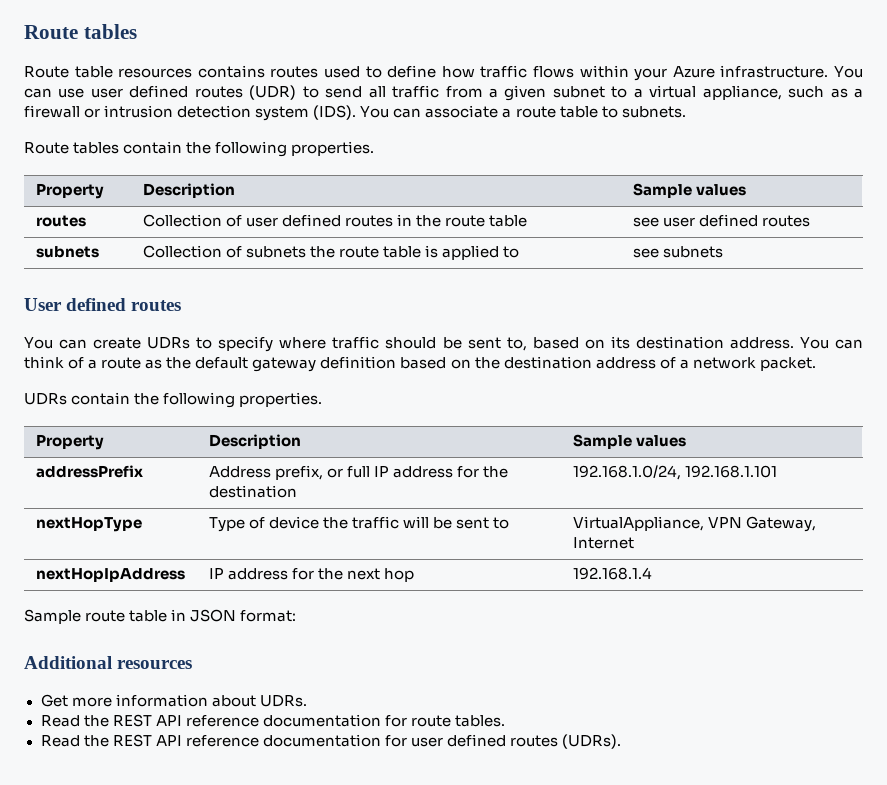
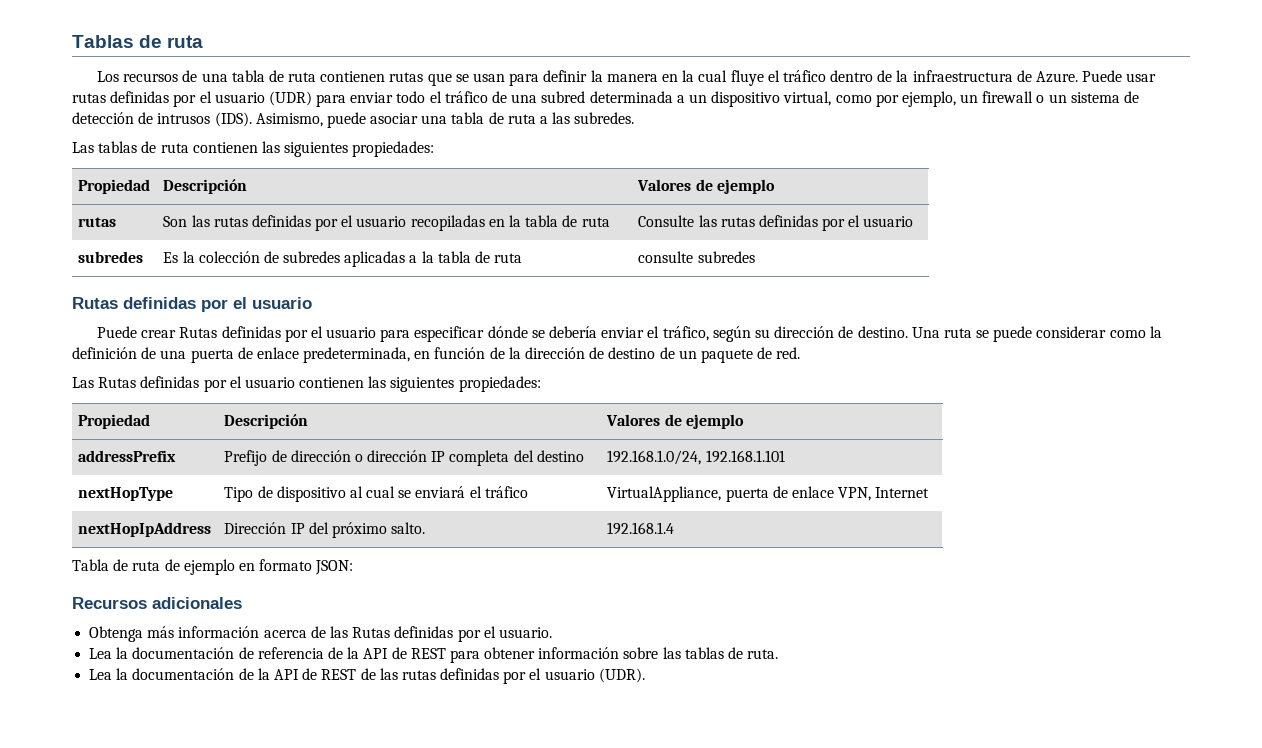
[24,24,137,39] [24,65,864,81] [24,85,864,101] [24,105,686,121] [24,141,375,157] [35,183,104,199] [142,183,235,198] [632,183,746,198] [35,215,86,227] [142,214,527,227] [632,214,810,227] [35,246,99,258] [142,245,519,260] [632,246,723,258] [24,298,182,311] [24,336,863,352] [24,356,816,372] [24,392,323,408] [35,434,104,450] [208,434,301,449] [572,434,686,449] [35,465,143,478] [208,465,508,480] [208,485,297,498] [572,465,777,480] [35,517,142,532] [208,516,509,532] [572,516,816,532] [572,537,634,549] [35,568,185,582] [208,568,414,582] [572,567,652,580] [24,609,297,624] [24,656,193,669] [40,694,307,707] [40,714,505,727] [40,734,621,749] Route tables // Route table resources contains routes used to define how traffic flows within your Azure infrastructure. You can use user defined routes (UDR) to send all traffic from a given subnet to a virtual appliance, such as a firewall or intrusion detection system (IDS). You can associate a route table to subnets. // Route tables contain the following properties. // Property | Description | Sample values // routes | Collection of user defined routes in the route table | see user defined routes // subnets | Collection of subnets the route table is applied to | see subnets // User defined routes // You can create UDRs to specify where traffic should be sent to, based on its destination address. You can think of a route as the default gateway definition based on the destination address of a network packet. // UDRs contain the following properties. // Property | Description | Sample values // addressPrefix | Address prefix, or full IP address for the destination | 192.168.1.0/24, 192.168.1.101 // nextHopType | Type of device the traffic will be sent to | VirtualAppliance, VPN Gateway, Internet // nextHopIpAddress | IP address for the next hop | 192.168.1.4 // Sample route table in JSON format: // Additional resources // Get more information about UDRs. // Read the REST API reference documentation for route tables. // Read the REST API reference documentation for user defined routes (UDRs). -> [72,35,204,48] [96,70,1157,86] [72,91,1139,107] [72,112,635,128] [72,141,435,157] [78,179,151,194] [163,179,248,194] [637,179,775,194] [78,217,117,227] [163,215,610,231] [638,215,914,231] [78,251,144,263] [163,251,523,267] [638,251,755,263] [72,297,312,312] [96,326,1162,342] [72,347,801,363] [72,376,541,392] [78,414,151,429] [224,414,309,429] [606,414,744,429] [78,450,177,462] [224,450,584,466] [607,450,785,465] [78,487,174,501] [224,486,528,502] [607,486,930,502] [78,522,212,537] [224,522,426,538] [607,522,675,535] [72,559,354,575] [72,597,242,609] [89,626,552,642] [89,647,779,663] [89,668,645,684] Tablas de ruta // Los recursos de una tabla de ruta contienen rutas que se usan para definir la manera en la cual fluye el tráfico dentro de la infraestructura de Azure. Puede usar rutas definidas por el usuario (UDR) para enviar todo el tráfico de una subred determinada a un dispositivo virtual, como por ejemplo, un firewall o un sistema de detección de intrusos (IDS). Asimismo, puede asociar una tabla de ruta a las subredes. // Las tablas de ruta contienen las siguientes propiedades: // Propiedad | Descripción | Valores de ejemplo // rutas | Son las rutas definidas por el usuario recopiladas en la tabla de ruta | Consulte las rutas definidas por el usuario // subredes | Es la colección de subredes aplicadas a la tabla de ruta | consulte subredes // Rutas definidas por el usuario // Puede crear Rutas definidas por el usuario para especificar dónde se debería enviar el tráfico, según su dirección de destino. Una ruta se puede considerar como la definición de una puerta de enlace predeterminada, en función de la dirección de destino de un paquete de red. // Las Rutas definidas por el usuario contienen las siguientes propiedades: // Propiedad | Descripción | Valores de ejemplo // addressPrefix | Prefijo de dirección o dirección IP completa del destino | 192.168.1.0/24, 192.168.1.101 // nextHopType | Tipo de dispositivo al cual se enviará el tráfico | VirtualAppliance, puerta de enlace VPN, Internet // nextHopIpAddress | Dirección IP del próximo salto. | 192.168.1.4 // Tabla de ruta de ejemplo en formato JSON: // Recursos adicionales // Obtenga más información acerca de las Rutas definidas por el usuario. // Lea la documentación de referencia de la API de REST para obtener información sobre las tablas de ruta. // Lea la documentación de la API de REST de las rutas definidas por el usuario (UDR).

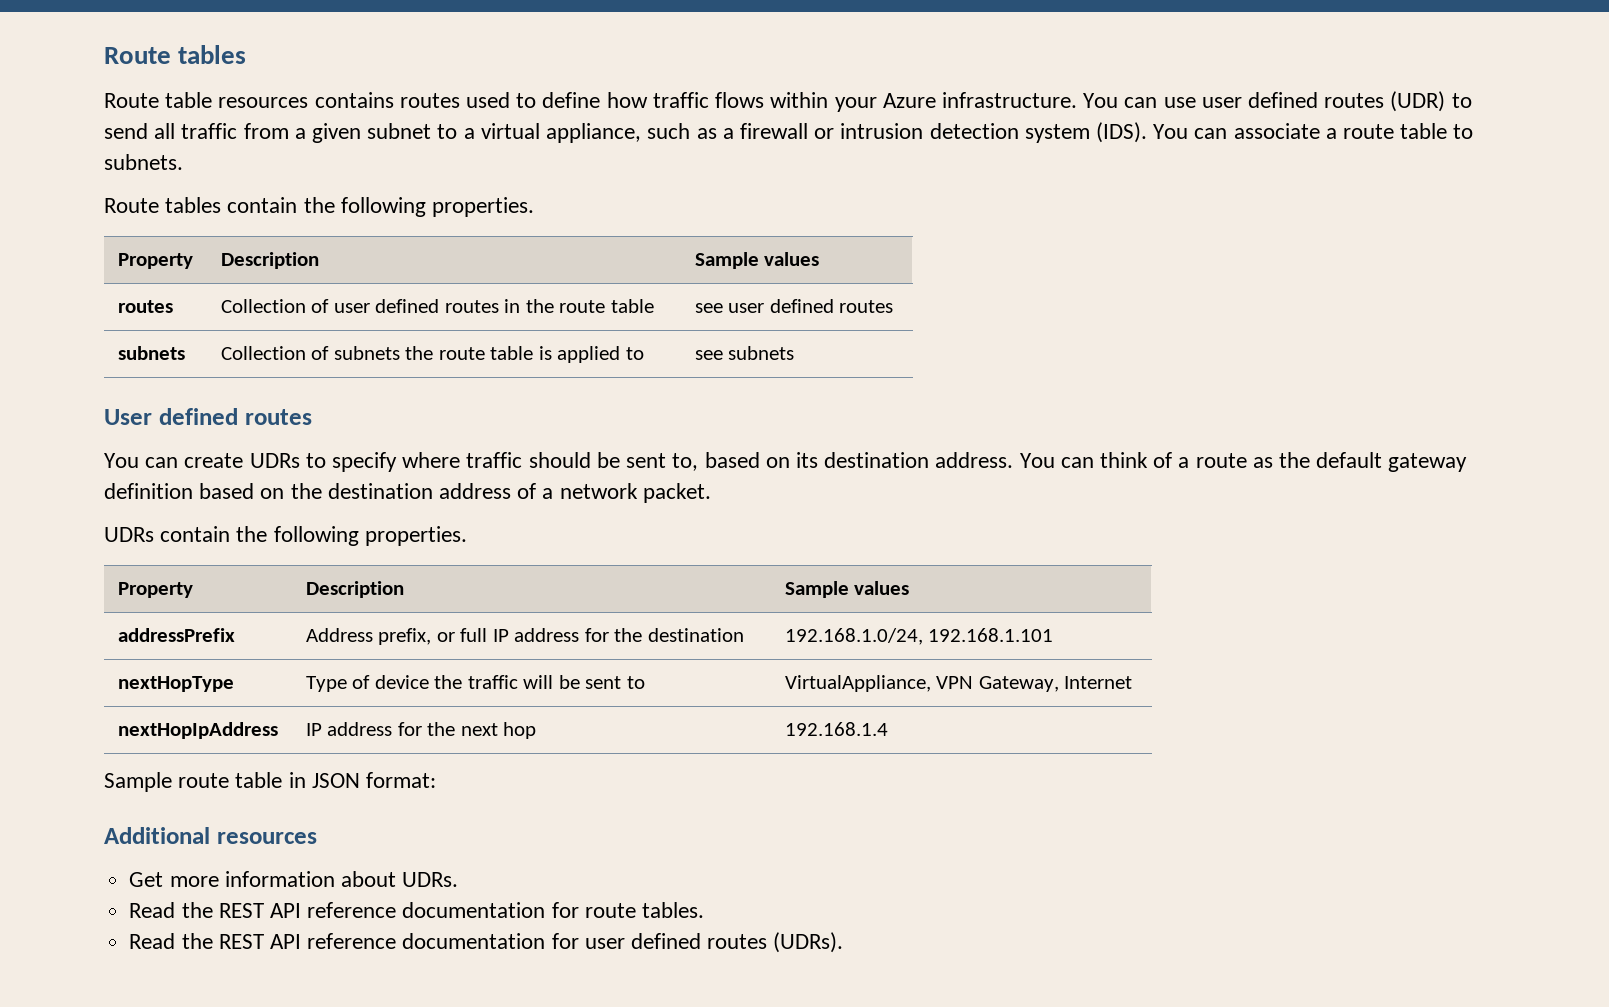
[72,35,204,48] [96,70,1157,86] [72,91,1139,107] [72,112,635,128] [72,141,435,157] [78,179,151,194] [163,179,248,194] [637,179,775,194] [78,217,117,227] [163,215,610,231] [638,215,914,231] [78,251,144,263] [163,251,523,267] [638,251,755,263] [72,297,312,312] [96,326,1162,342] [72,347,801,363] [72,376,541,392] [78,414,151,429] [224,414,309,429] [606,414,744,429] [78,450,177,462] [224,450,584,466] [607,450,785,465] [78,487,174,501] [224,486,528,502] [607,486,930,502] [78,522,212,537] [224,522,426,538] [607,522,675,535] [72,559,354,575] [72,597,242,609] [89,626,552,642] [89,647,779,663] [89,668,645,684] Tablas de ruta // Los recursos de una tabla de ruta contienen rutas que se usan para definir la manera en la cual fluye el tráfico dentro de la infraestructura de Azure. Puede usar rutas definidas por el usuario (UDR) para enviar todo el tráfico de una subred determinada a un dispositivo virtual, como por ejemplo, un firewall o un sistema de detección de intrusos (IDS). Asimismo, puede asociar una tabla de ruta a las subredes. // Las tablas de ruta contienen las siguientes propiedades: // Propiedad | Descripción | Valores de ejemplo // rutas | Son las rutas definidas por el usuario recopiladas en la tabla de ruta | Consulte las rutas definidas por el usuario // subredes | Es la colección de subredes aplicadas a la tabla de ruta | consulte subredes // Rutas definidas por el usuario // Puede crear Rutas definidas por el usuario para especificar dónde se debería enviar el tráfico, según su dirección de destino. Una ruta se puede considerar como la definición de una puerta de enlace predeterminada, en función de la dirección de destino de un paquete de red. // Las Rutas definidas por el usuario contienen las siguientes propiedades: // Propiedad | Descripción | Valores de ejemplo // addressPrefix | Prefijo de dirección o dirección IP completa del destino | 192.168.1.0/24, 192.168.1.101 // nextHopType | Tipo de dispositivo al cual se enviará el tráfico | VirtualAppliance, puerta de enlace VPN, Internet // nextHopIpAddress | Dirección IP del próximo salto. | 192.168.1.4 // Tabla de ruta de ejemplo en formato JSON: // Recursos adicionales // Obtenga más información acerca de las Rutas definidas por el usuario. // Lea la documentación de referencia de la API de REST para obtener información sobre las tablas de ruta. // Lea la documentación de la API de REST de las rutas definidas por el usuario (UDR). -> [104,45,247,64] [104,91,1472,112] [104,122,1474,143] [104,154,183,170] [104,197,535,217] [117,253,193,269] [220,252,319,269] [694,252,820,269] [117,300,173,313] [220,299,654,313] [694,299,894,313] [117,346,185,360] [220,346,644,363] [694,346,795,360] [104,408,312,425] [104,452,1468,472] [104,483,711,503] [104,526,467,546] [117,582,193,598] [305,581,404,598] [784,581,910,598] [117,628,235,642] [305,628,744,645] [784,628,1054,645] [117,676,234,692] [305,675,645,692] [784,675,1133,692] [117,722,278,739] [305,722,537,739] [784,722,888,736] [104,772,437,792] [104,827,317,844] [129,871,459,887] [129,902,704,918] [129,932,844,953] Route tables // Route table resources contains routes used to define how traffic flows within your Azure infrastructure. You can use user defined routes (UDR) to send all traffic from a given subnet to a virtual appliance, such as a firewall or intrusion detection system (IDS). You can associate a route table to subnets. // Route tables contain the following properties. // Property | Description | Sample values // routes | Collection of user defined routes in the route table | see user defined routes // subnets | Collection of subnets the route table is applied to | see subnets // User defined routes // You can create UDRs to specify where traffic should be sent to, based on its destination address. You can think of a route as the default gateway definition based on the destination address of a network packet. // UDRs contain the following properties. // Property | Description | Sample values // addressPrefix | Address prefix, or full IP address for the destination | 192.168.1.0/24, 192.168.1.101 // nextHopType | Type of device the traffic will be sent to | VirtualAppliance, VPN Gateway, Internet // nextHopIpAddress | IP address for the next hop | 192.168.1.4 // Sample route table in JSON format: // Additional resources // Get more information about UDRs. // Read the REST API reference documentation for route tables. // Read the REST API reference documentation for user defined routes (UDRs).

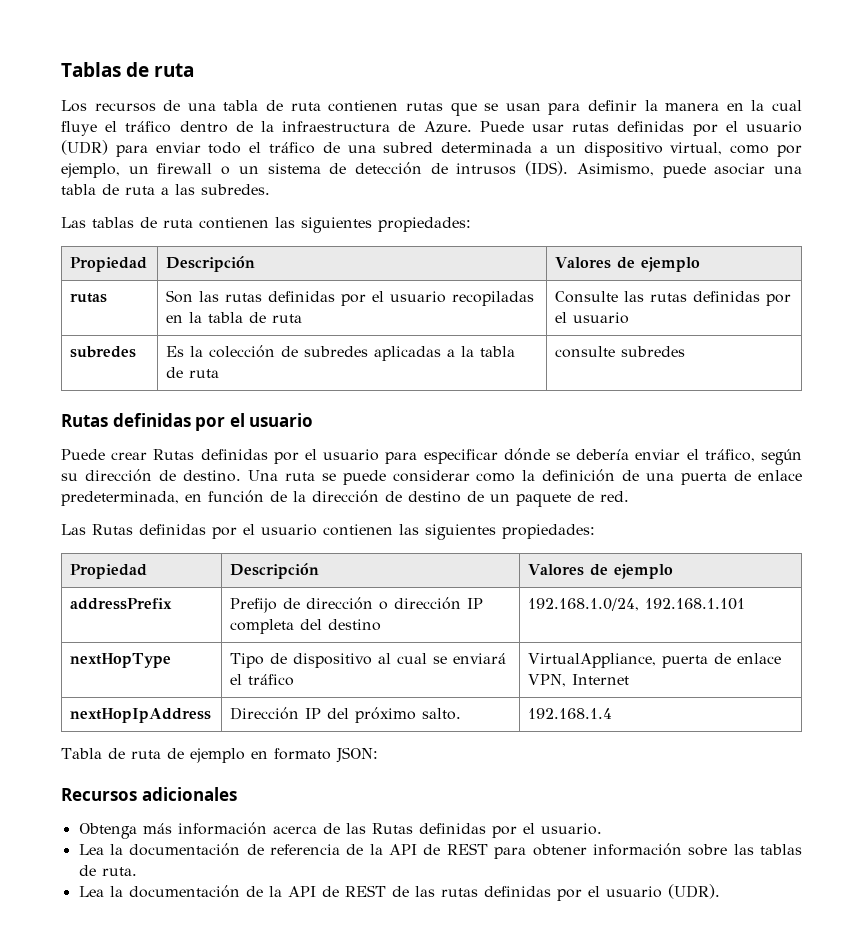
[104,45,247,64] [104,91,1472,112] [104,122,1474,143] [104,154,183,170] [104,197,535,217] [117,253,193,269] [220,252,319,269] [694,252,820,269] [117,300,173,313] [220,299,654,313] [694,299,894,313] [117,346,185,360] [220,346,644,363] [694,346,795,360] [104,408,312,425] [104,452,1468,472] [104,483,711,503] [104,526,467,546] [117,582,193,598] [305,581,404,598] [784,581,910,598] [117,628,235,642] [305,628,744,645] [784,628,1054,645] [117,676,234,692] [305,675,645,692] [784,675,1133,692] [117,722,278,739] [305,722,537,739] [784,722,888,736] [104,772,437,792] [104,827,317,844] [129,871,459,887] [129,902,704,918] [129,932,844,953] Route tables // Route table resources contains routes used to define how traffic flows within your Azure infrastructure. You can use user defined routes (UDR) to send all traffic from a given subnet to a virtual appliance, such as a firewall or intrusion detection system (IDS). You can associate a route table to subnets. // Route tables contain the following properties. // Property | Description | Sample values // routes | Collection of user defined routes in the route table | see user defined routes // subnets | Collection of subnets the route table is applied to | see subnets // User defined routes // You can create UDRs to specify where traffic should be sent to, based on its destination address. You can think of a route as the default gateway definition based on the destination address of a network packet. // UDRs contain the following properties. // Property | Description | Sample values // addressPrefix | Address prefix, or full IP address for the destination | 192.168.1.0/24, 192.168.1.101 // nextHopType | Type of device the traffic will be sent to | VirtualAppliance, VPN Gateway, Internet // nextHopIpAddress | IP address for the next hop | 192.168.1.4 // Sample route table in JSON format: // Additional resources // Get more information about UDRs. // Read the REST API reference documentation for route tables. // Read the REST API reference documentation for user defined routes (UDRs). -> [61,62,195,77] [61,100,802,116] [61,121,803,136] [61,140,802,157] [61,161,802,178] [61,184,270,195] [61,217,471,233] [70,257,148,272] [166,256,256,272] [555,257,701,272] [70,293,108,303] [166,290,535,306] [166,312,303,323] [555,291,792,306] [555,312,630,324] [70,346,137,358] [166,345,516,361] [166,367,220,378] [555,346,686,358] [61,413,314,431] [61,448,803,465] [61,469,802,485] [61,490,629,507] [61,524,595,540] [70,564,148,579] [230,563,320,579] [528,564,674,579] [70,598,173,610] [230,597,484,613] [230,619,382,634] [528,598,746,611] [70,653,172,668] [230,653,507,668] [230,674,295,686] [528,653,782,668] [528,674,630,687] [70,708,212,723] [230,707,462,723] [528,708,613,719] [61,747,378,763] [61,787,237,801] [78,822,602,839] [78,843,803,859] [78,865,137,876] [78,884,720,901] Tablas de ruta // Los recursos de una tabla de ruta contienen rutas que se usan para definir la manera en la cual fluye el tráfico dentro de la infraestructura de Azure. Puede usar rutas definidas por el usuario (UDR) para enviar todo el tráfico de una subred determinada a un dispositivo virtual, como por ejemplo, un firewall o un sistema de detección de intrusos (IDS). Asimismo, puede asociar una tabla de ruta a las subredes. // Las tablas de ruta contienen las siguientes propiedades: // Propiedad | Descripción | Valores de ejemplo // rutas | Son las rutas definidas por el usuario recopiladas en la tabla de ruta | Consulte las rutas definidas por el usuario // subredes | Es la colección de subredes aplicadas a la tabla de ruta | consulte subredes // Rutas definidas por el usuario // Puede crear Rutas definidas por el usuario para especificar dónde se debería enviar el tráfico, según su dirección de destino. Una ruta se puede considerar como la definición de una puerta de enlace predeterminada, en función de la dirección de destino de un paquete de red. // Las Rutas definidas por el usuario contienen las siguientes propiedades: // Propiedad | Descripción | Valores de ejemplo // addressPrefix | Prefijo de dirección o dirección IP completa del destino | 192.168.1.0/24, 192.168.1.101 // nextHopType | Tipo de dispositivo al cual se enviará el tráfico | VirtualAppliance, puerta de enlace VPN, Internet // nextHopIpAddress | Dirección IP del próximo salto. | 192.168.1.4 // Tabla de ruta de ejemplo en formato JSON: // Recursos adicionales // Obtenga más información acerca de las Rutas definidas por el usuario. // Lea la documentación de referencia de la API de REST para obtener información sobre las tablas de ruta. // Lea la documentación de la API de REST de las rutas definidas por el usuario (UDR).

